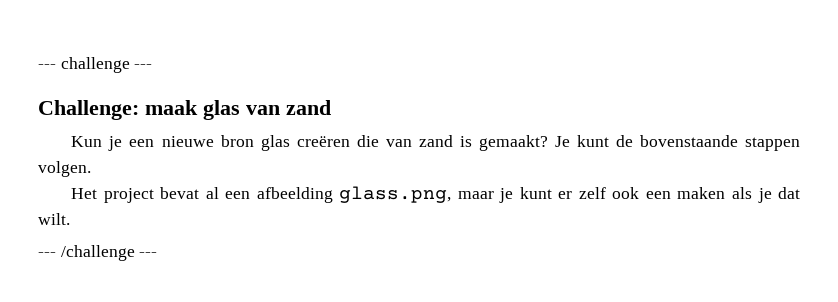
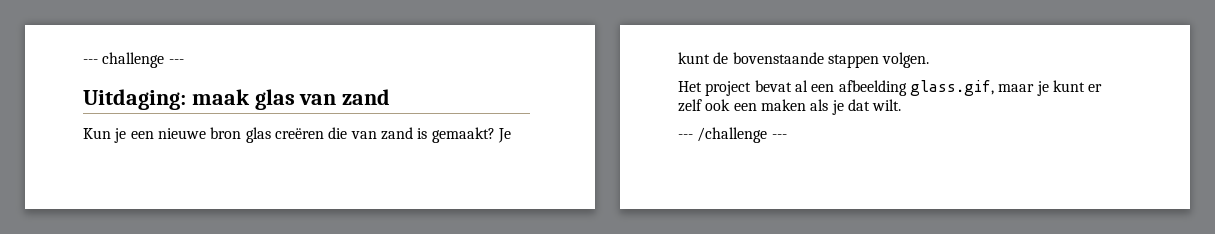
[38,100,139,120] Challenge: -> [83,89,186,110] Uitdaging:
[339,186,452,203] glass.png, -> [909,80,994,96] glass.gif,

